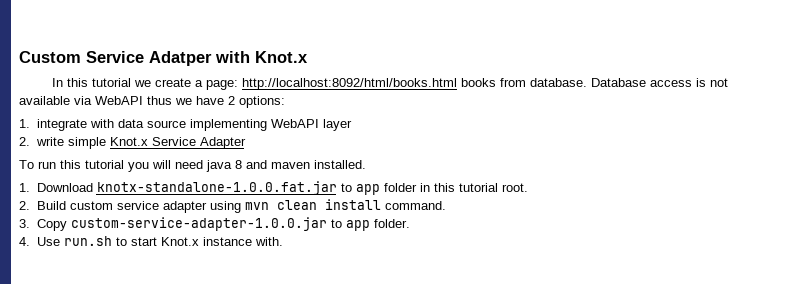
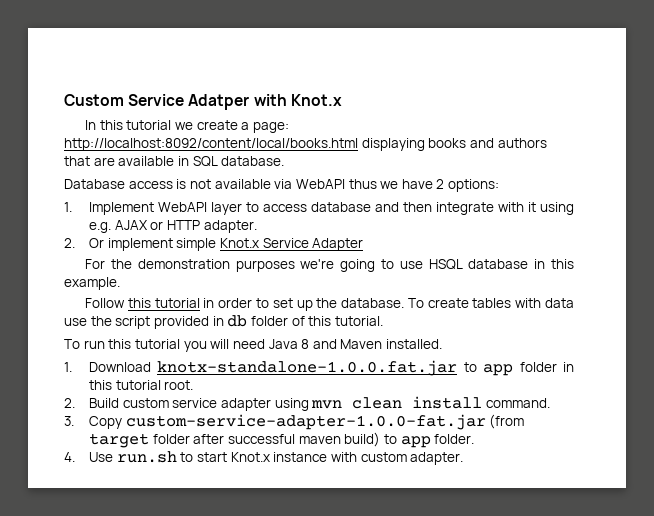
[241,78,587,90] http://localhost:8092/html/books.html books from database. -> [64,138,547,151] [64,156,285,167] http://localhost:8092/content/local/books.html displaying books and authors that are available in SQL database. //
[36,119,352,131] [19,137,64,146] integrate with data source implementing WebAPI layer // 2. write -> [89,202,574,215] [89,220,257,233] [64,238,173,251] Implement WebAPI layer to access database and then integrate with it using e.g. AJAX or HTTP adapter. // 2. Or implement
(246, 143) none -> [85,259,574,272] [64,277,120,290] [85,298,574,311] [64,315,383,329] // For the demonstration purposes we're going to use HSQL database in this example. // Follow this tutorial in order to set up the database. To create tables with data use the script provided in db folder of this tutorial.
[206,160,232,172] java -> [268,339,298,349] Java
[271,162,310,169] maven -> [340,339,383,349] Maven
[70,217,327,231] custom-service-adapter-1.0.0.jar -> [125,414,525,430] [89,432,381,448] custom-service-adapter-1.0.0-fat.jar (from target folder after successful maven build)
[254,237,283,246] with. -> [330,452,464,465] with custom adapter.

